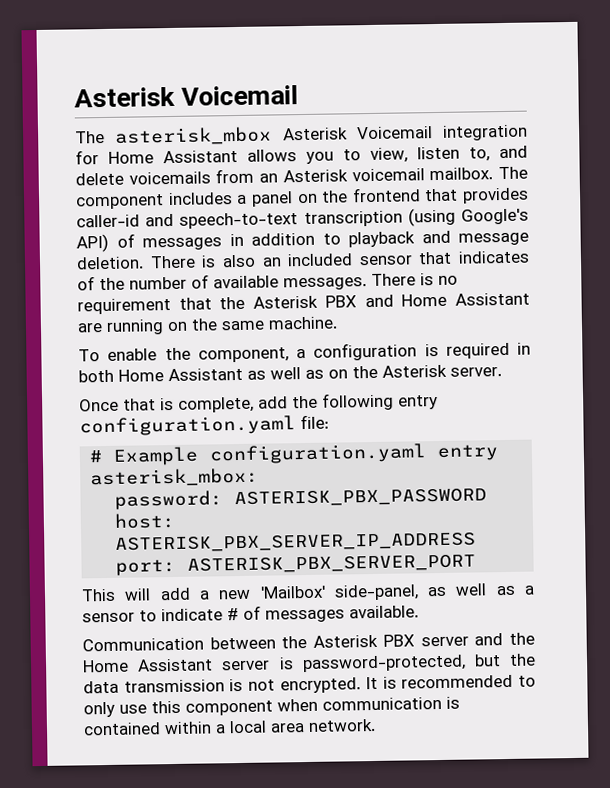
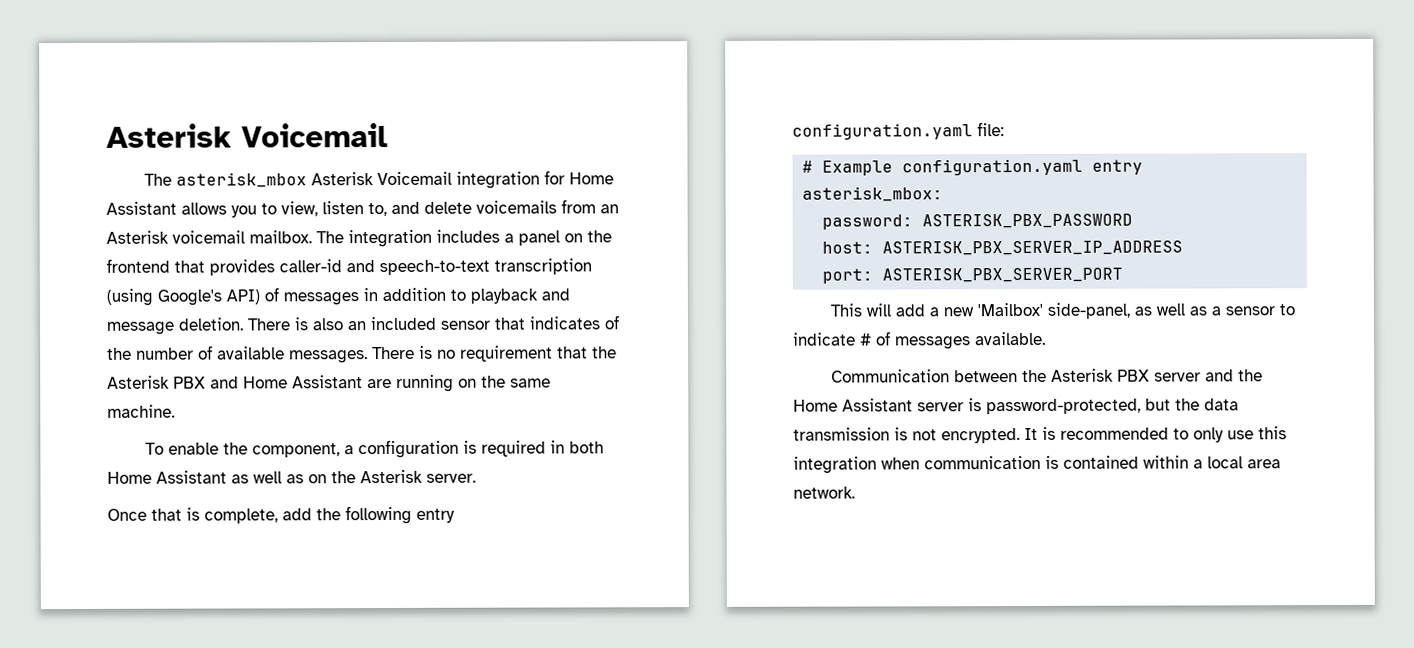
[75,194,164,210] component -> [348,229,432,248] integration
[185,700,273,716] component -> [793,456,877,474] integration

